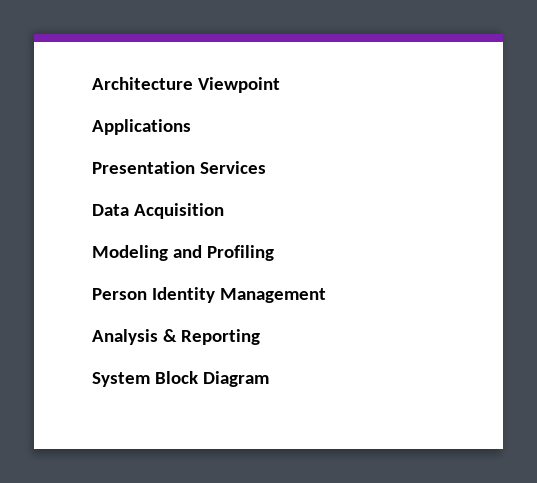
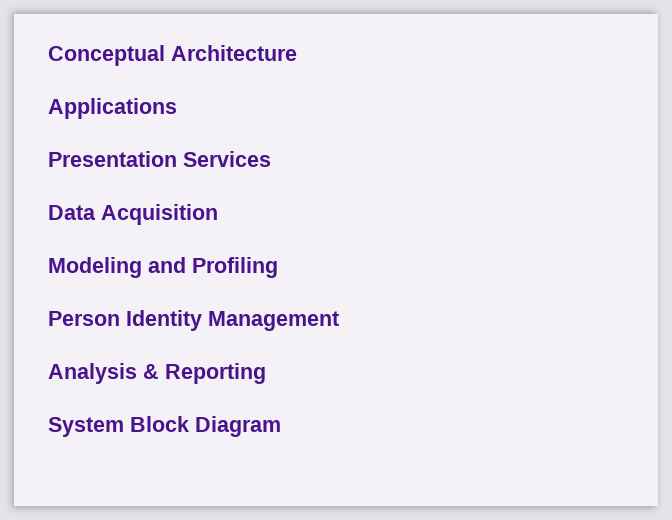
(92, 83) none -> [48,45,165,66] Conceptual
[198,77,281,93] Viewpoint -> (297, 53) none

